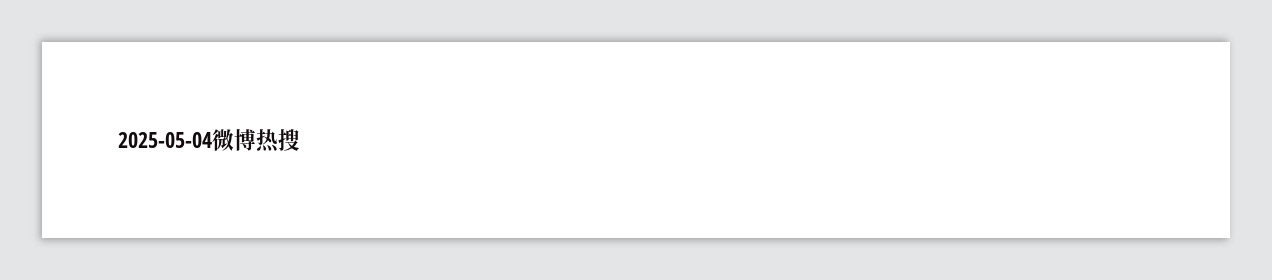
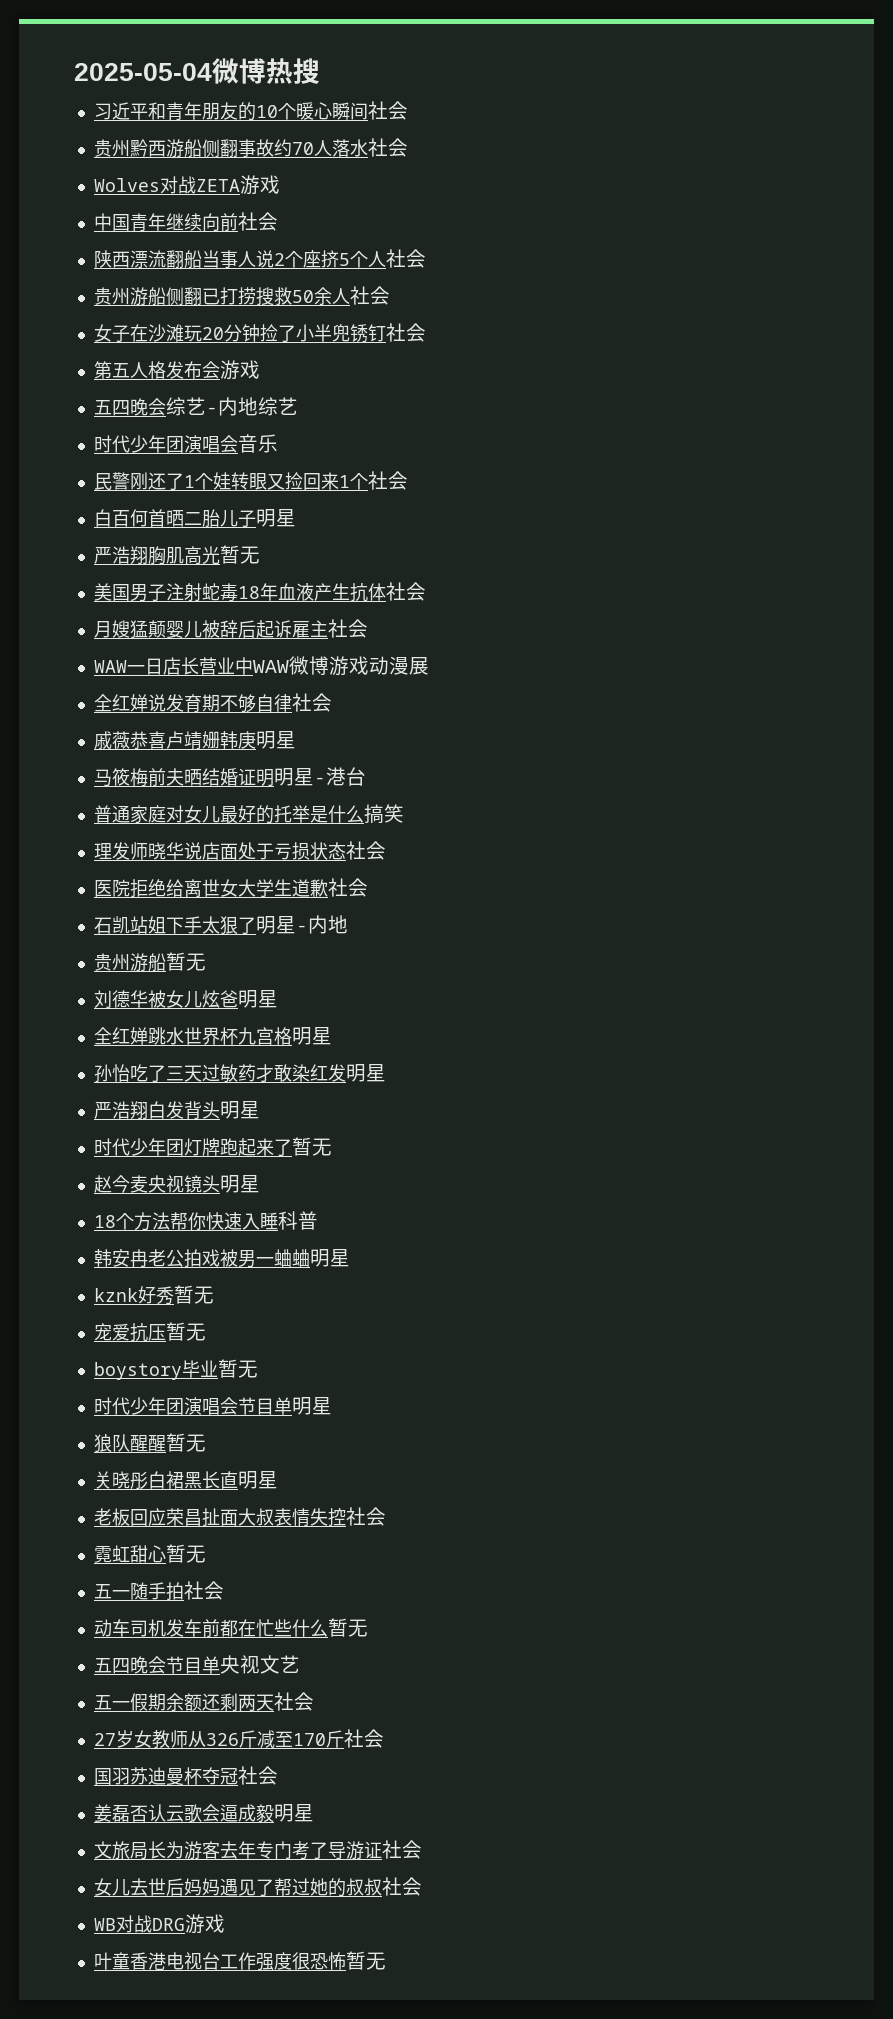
(300, 140) none -> [93,101,408,121] [93,138,408,158] [93,175,280,195] [93,212,278,232] [93,249,426,269] [93,286,390,306] [93,323,426,343] [93,360,260,380] [93,397,298,416] [93,434,278,453] [93,471,408,491] [93,509,296,528] [93,545,260,565] [93,582,426,602] [93,619,368,639] [93,656,429,676] [93,693,332,713] [93,731,296,750] [93,767,366,787] [93,804,404,824] [93,841,386,860] [93,878,368,898] [93,915,348,935] [93,952,206,972] [93,990,278,1008] [93,1027,332,1045] [93,1064,386,1083] [93,1101,260,1120] [93,1137,332,1156] [93,1175,260,1193] [93,1211,318,1231] [93,1249,350,1268] [93,1285,214,1305] [93,1322,206,1342] [93,1359,258,1380] [93,1397,332,1415] [93,1433,206,1453] [93,1471,278,1490] [93,1507,386,1527] [93,1544,206,1563] [93,1581,224,1601] [93,1618,368,1637] [93,1655,300,1674] [93,1692,314,1712] [93,1729,384,1749] [93,1766,278,1785] [93,1804,314,1823] [93,1840,422,1860] [93,1877,422,1897] [93,1914,225,1934] [93,1951,386,1971] // 习近平和青年朋友的10个暖心瞬间社会 // 贵州黔西游船侧翻事故约70人落水社会 // Wolves对战ZETA游戏 // 中国青年继续向前社会 // 陕西漂流翻船当事人说2个座挤5个人社会 // 贵州游船侧翻已打捞搜救50余人社会 // 女子在沙滩玩20分钟捡了小半兜锈钉社会 // 第五人格发布会游戏 // 五四晚会综艺-内地综艺 // 时代少年团演唱会音乐 // 民警刚还了1个娃转眼又捡回来1个社会 // 白百何首晒二胎儿子明星 // 严浩翔胸肌高光暂无 // 美国男子注射蛇毒18年血液产生抗体社会 // 月嫂猛颠婴儿被辞后起诉雇主社会 // WAW一日店长营业中WAW微博游戏动漫展 // 全红婵说发育期不够自律社会 // 戚薇恭喜卢靖姗韩庚明星 // 马筱梅前夫晒结婚证明明星-港台 // 普通家庭对女儿最好的托举是什么搞笑 // 理发师晓华说店面处于亏损状态社会 // 医院拒绝给离世女大学生道歉社会 // 石凯站姐下手太狠了明星-内地 // 贵州游船暂无 // 刘德华被女儿炫爸明星 // 全红婵跳水世界杯九宫格明星 // 孙怡吃了三天过敏药才敢染红发明星 // 严浩翔白发背头明星 // 时代少年团灯牌跑起来了暂无 // 赵今麦央视镜头明星 // 18个方法帮你快速入睡科普 // 韩安冉老公拍戏被男一蛐蛐明星 // kznk好秀暂无 // 宠爱抗压暂无 // boystory毕业暂无 // 时代少年团演唱会节目单明星 // 狼队醒醒暂无 // 关晓彤白裙黑长直明星 // 老板回应荣昌扯面大叔表情失控社会 // 霓虹甜心暂无 // 五一随手拍社会 // 动车司机发车前都在忙些什么暂无 // 五四晚会节目单央视文艺 // 五一假期余额还剩两天社会 // 27岁女教师从326斤减至170斤社会 // 国羽苏迪曼杯夺冠社会 // 姜磊否认云歌会逼成毅明星 // 文旅局长为游客去年专门考了导游证社会 // 女儿去世后妈妈遇见了帮过她的叔叔社会 // WB对战DRG游戏 // 叶童香港电视台工作强度很恐怖暂无

